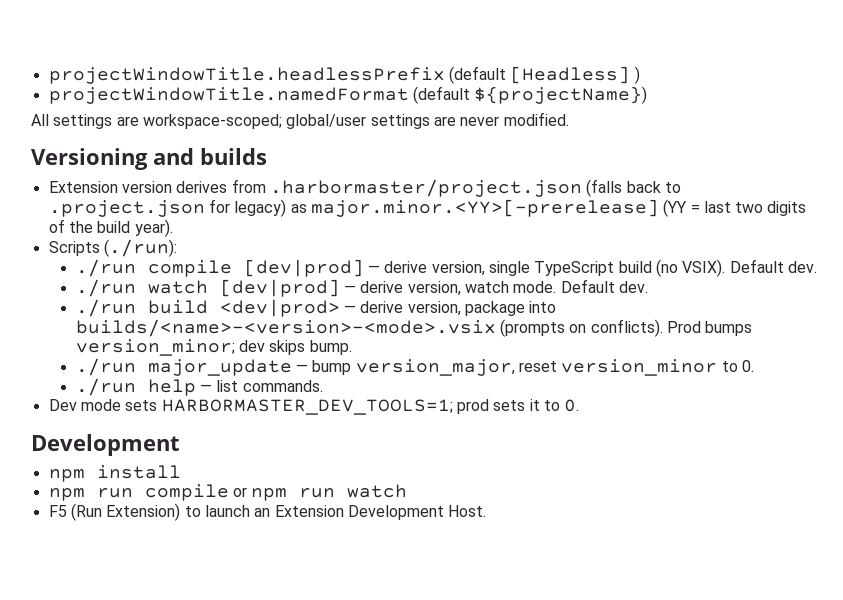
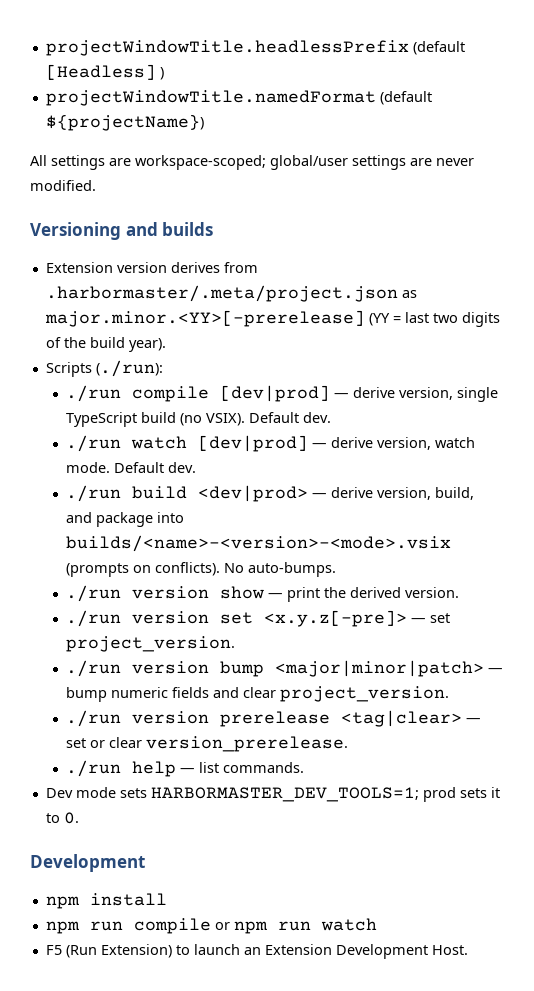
[269,179,681,197] [48,199,287,217] .harbormaster/project.json (falls back to .project.json for legacy) -> [45,285,398,302] .harbormaster/.meta/project.json
(461, 308) none -> [435,487,475,500] [66,512,93,523] build, and
[667,321,753,336] [75,339,352,356] [75,358,755,376] Prod bumps version_minor; dev skips bump. // ./run major_update — bump version_major, reset version_minor to 0. -> [224,562,337,577] [66,585,460,602] [66,610,451,627] [66,636,236,652] [66,660,504,677] [66,686,450,702] [66,710,482,727] [66,736,349,752] No auto-bumps. // ./run version show — print the derived version. // ./run version set <x.y.z[-pre]> — set project_version. // ./run version bump <major|minor|patch> — bump numeric fields and clear project_version. // ./run version prerelease <tag|clear> — set or clear version_prerelease.

